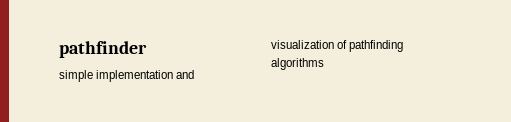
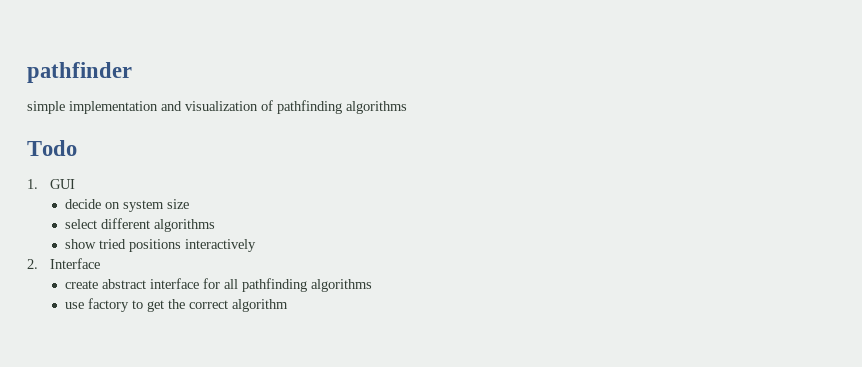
(324, 64) none -> [27,140,77,156] [27,179,75,189] [65,199,190,212] [65,218,216,232] [65,239,257,252] [27,258,100,269] [65,278,373,292] [65,298,289,312] // Todo // 1. GUI // decide on system size // select different algorithms // show tried positions interactively // 2. Interface // create abstract interface for all pathfinding algorithms // use factory to get the correct algorithm

